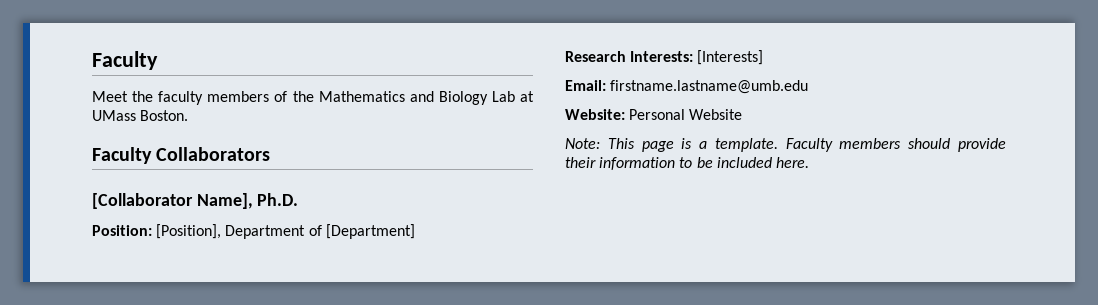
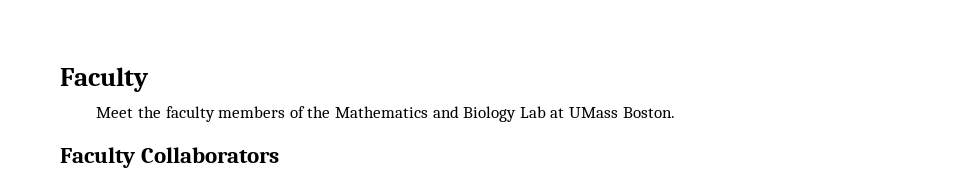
[92,193,299,209] [92,224,415,239] [565,50,764,65] [565,80,809,94] [565,109,743,120] [565,138,1006,152] [565,157,809,170] // [Collaborator Name], Ph.D. // Position: [Position], Department of [Department] // Research Interests: [Interests] // Email: firstname.lastname@umb.edu // Website: Personal Website // Note: This page is a template. Faculty members should provide their information to be included here. -> (280, 155) none

